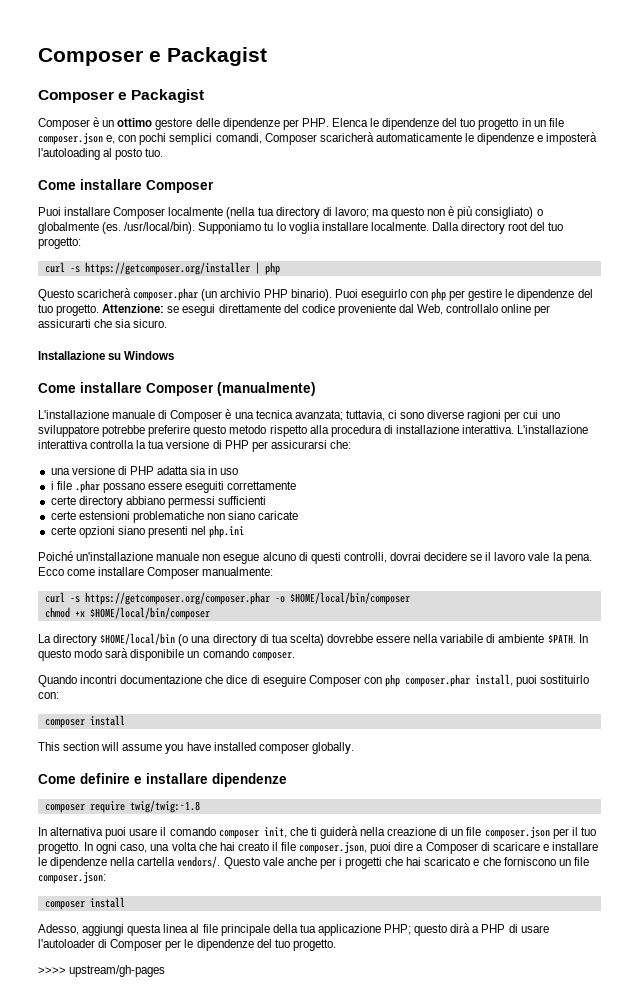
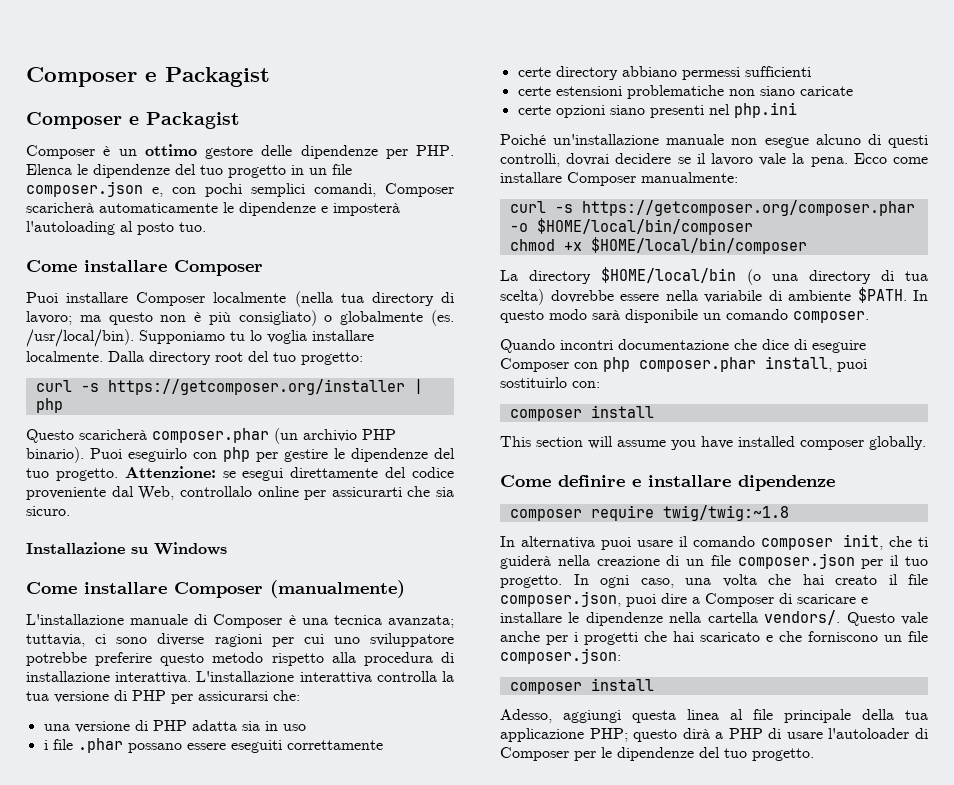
[38,965,166,977] // >>>> upstream/gh-pages -> (814, 754) none

